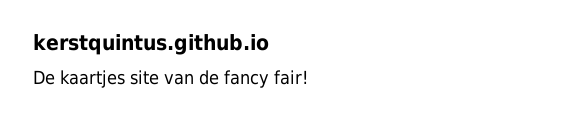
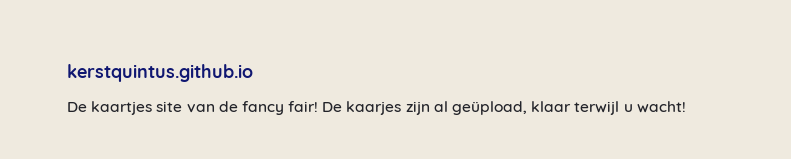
(308, 77) none -> [322,101,686,115] De kaarjes zijn al geüpload, klaar terwijl u wacht!

